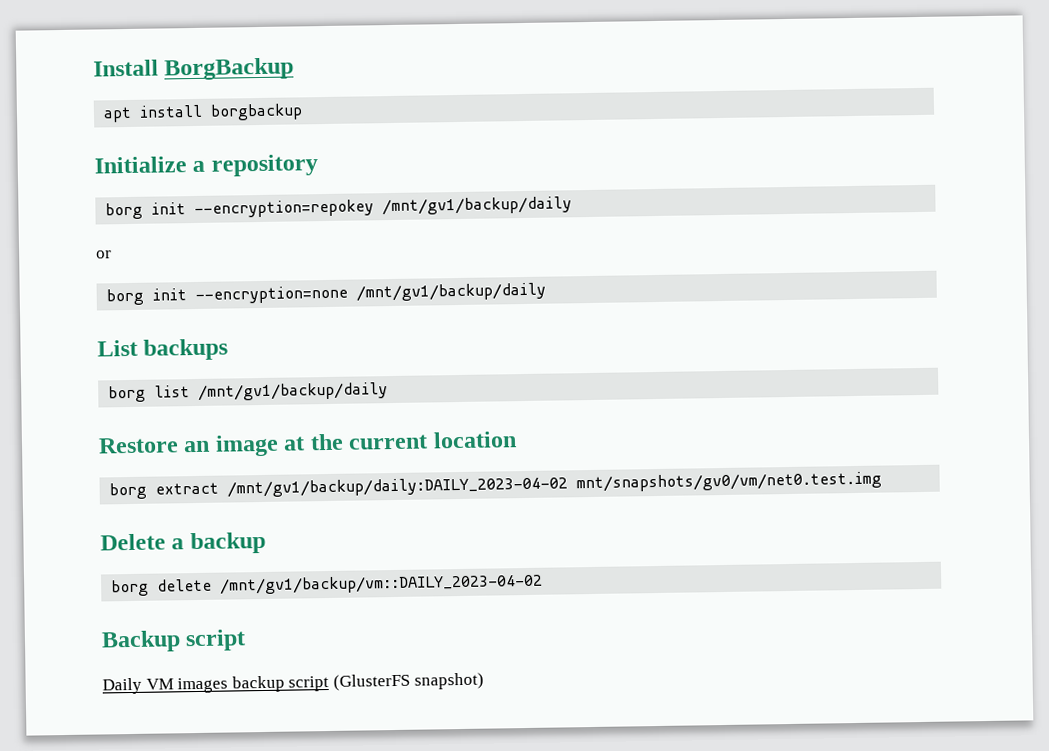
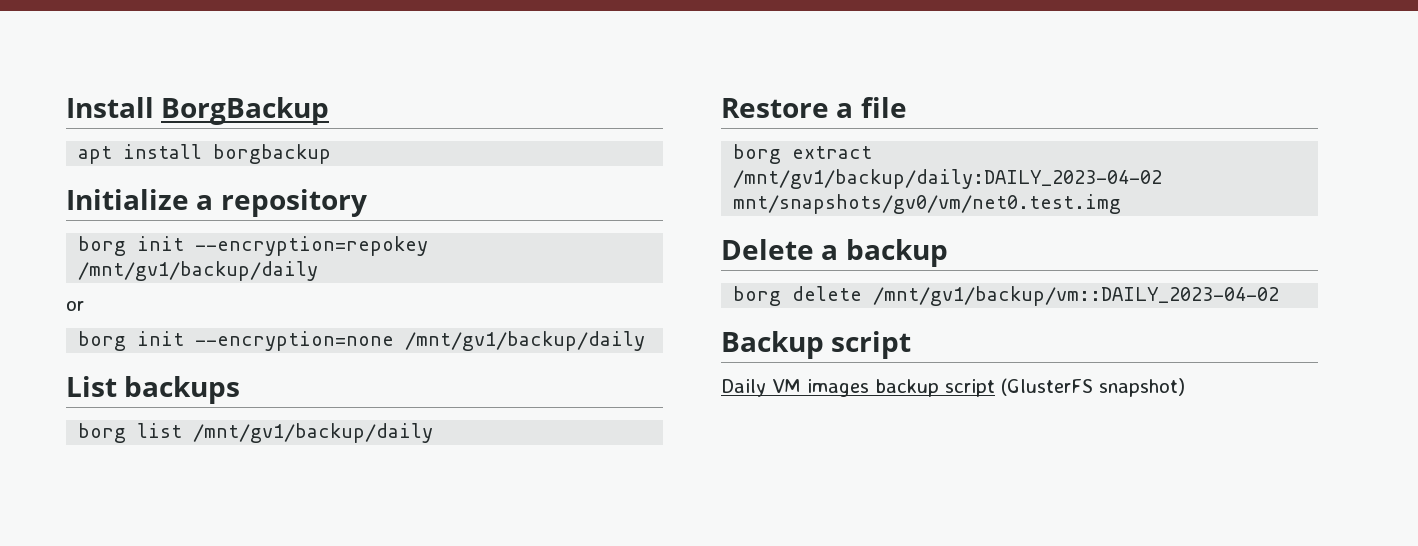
[183,431,517,457] an image at the current location -> [836,97,907,118] a file

